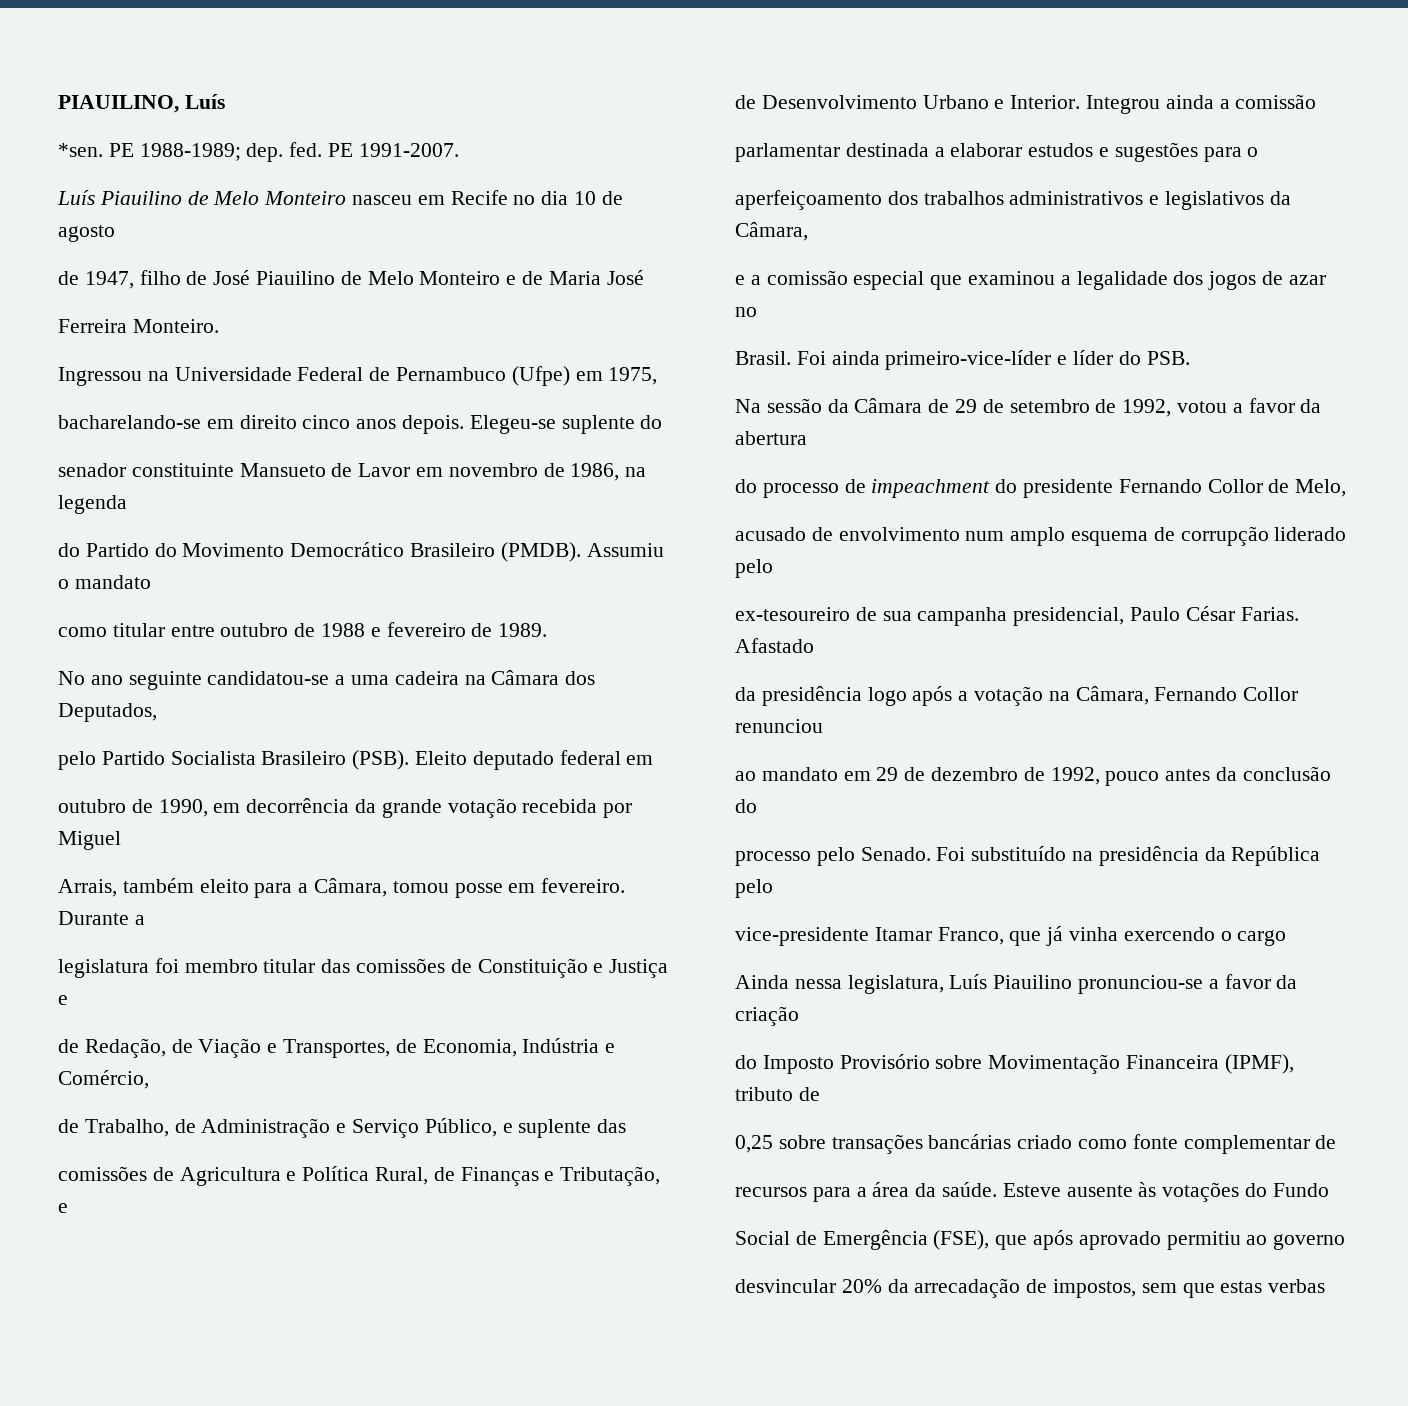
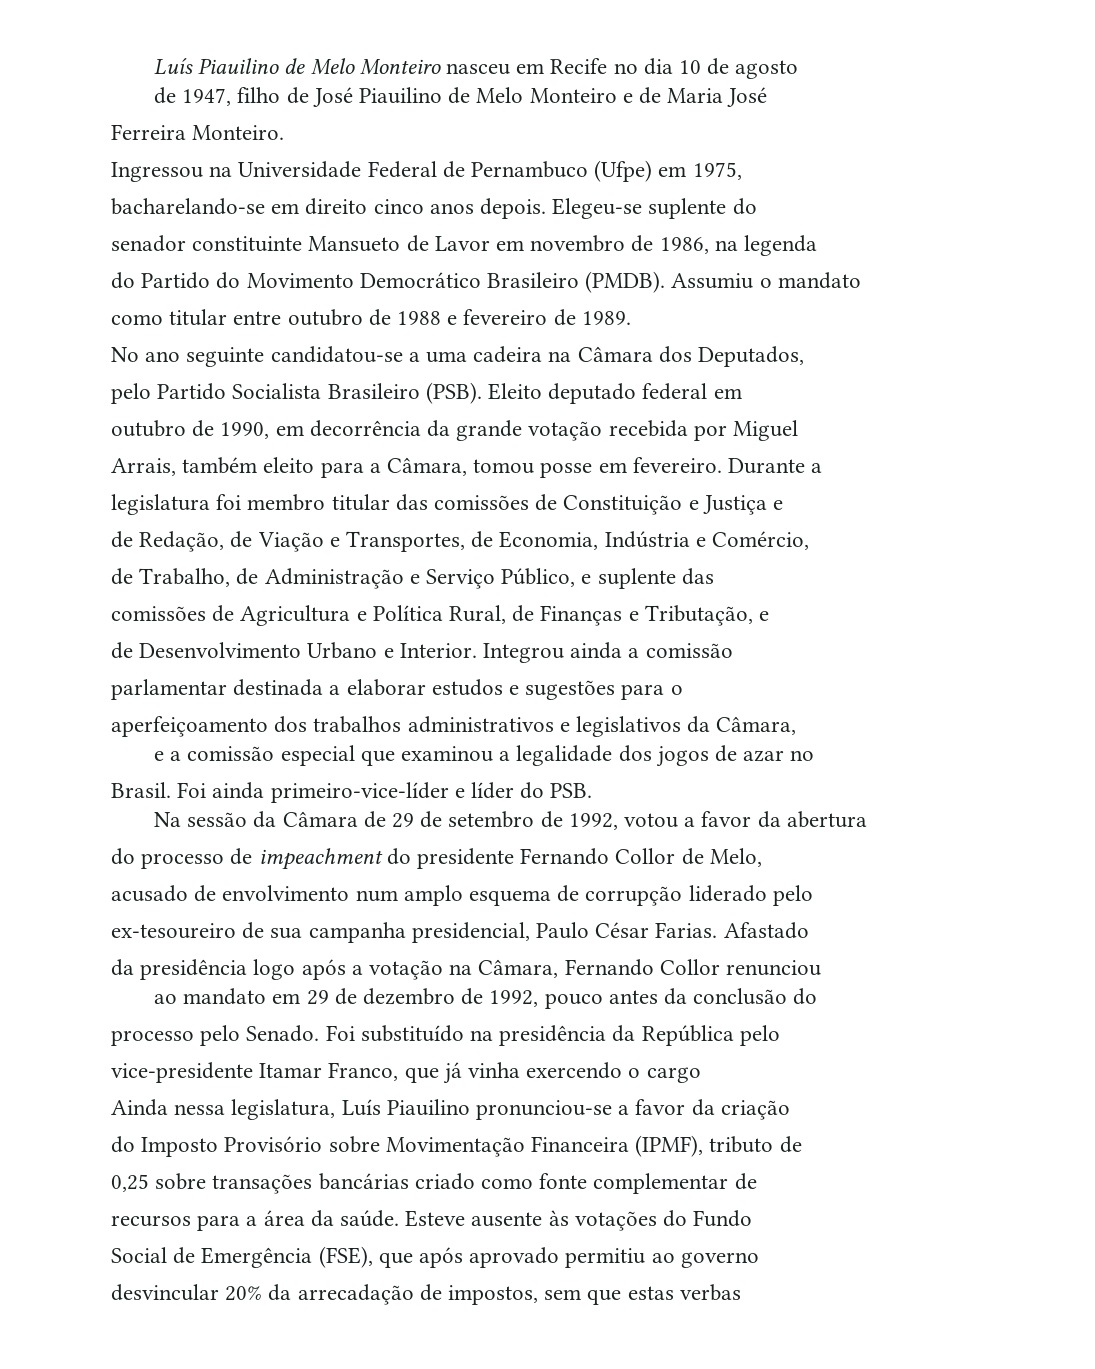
[58,94,225,113] [58,142,459,162] PIAUILINO, Luís // *sen. PE 1988-1989; dep. fed. PE 1991-2007. // -> (153, 66) none

